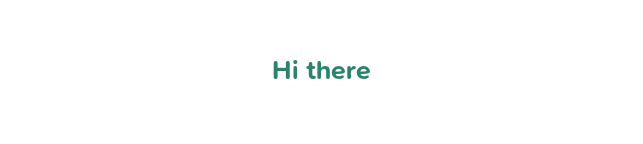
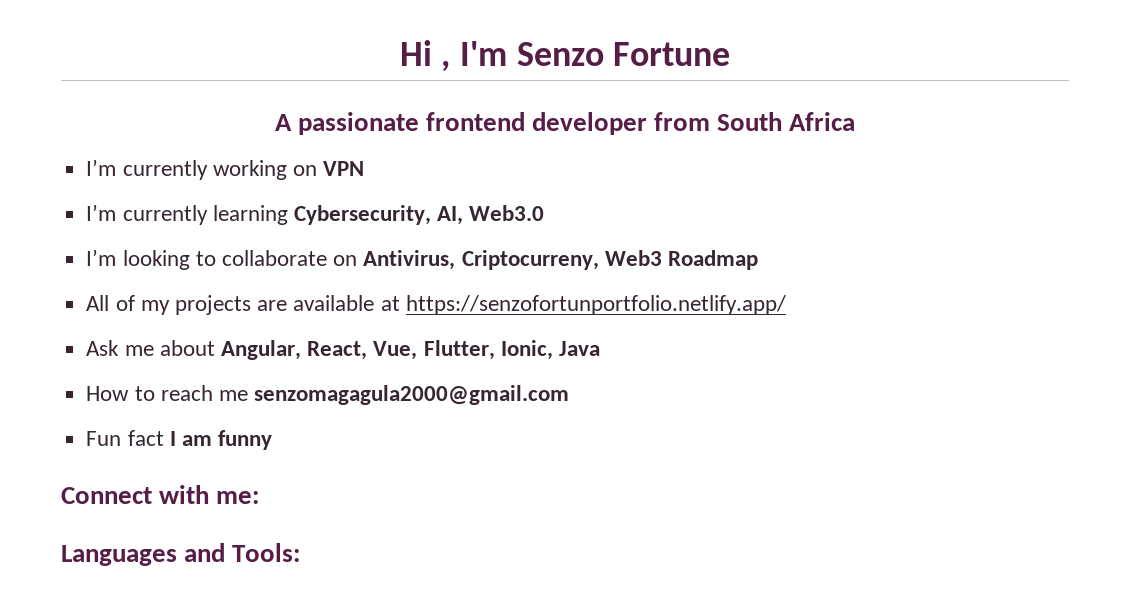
[306,61,372,80] there -> [441,41,731,72] [274,112,856,135] [86,159,365,180] [86,204,545,225] [86,249,758,270] [86,295,786,315] [86,340,600,360] [86,385,570,405] [86,430,273,450] [61,485,260,504] [61,543,301,566] , I'm Senzo Fortune // A passionate frontend developer from South Africa // I’m currently working on VPN // I’m currently learning Cybersecurity, AI, Web3.0 // I’m looking to collaborate on Antivirus, Criptocurreny, Web3 Roadmap // All of my projects are available at https://senzofortunportfolio.netlify.app/ // Ask me about Angular, React, Vue, Flutter, Ionic, Java // How to reach me senzomagagula2000@gmail.com // Fun fact I am funny // Connect with me: // Languages and Tools:

